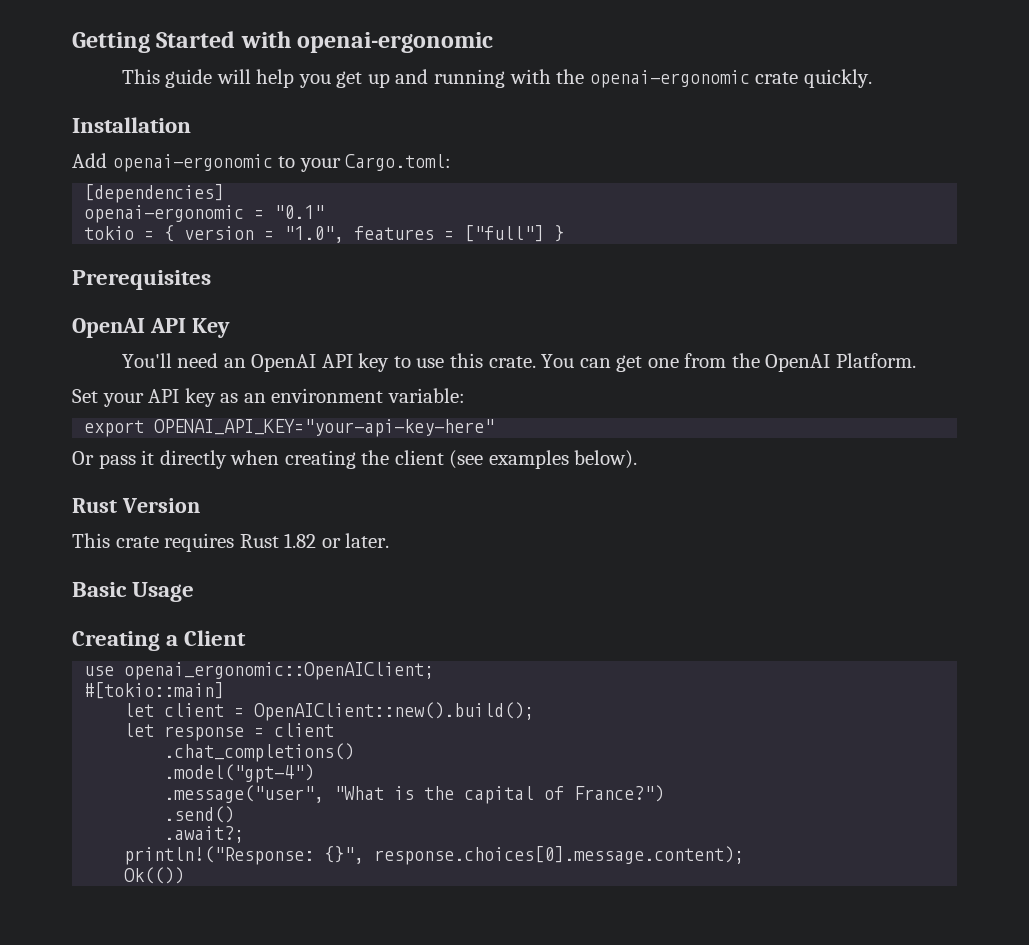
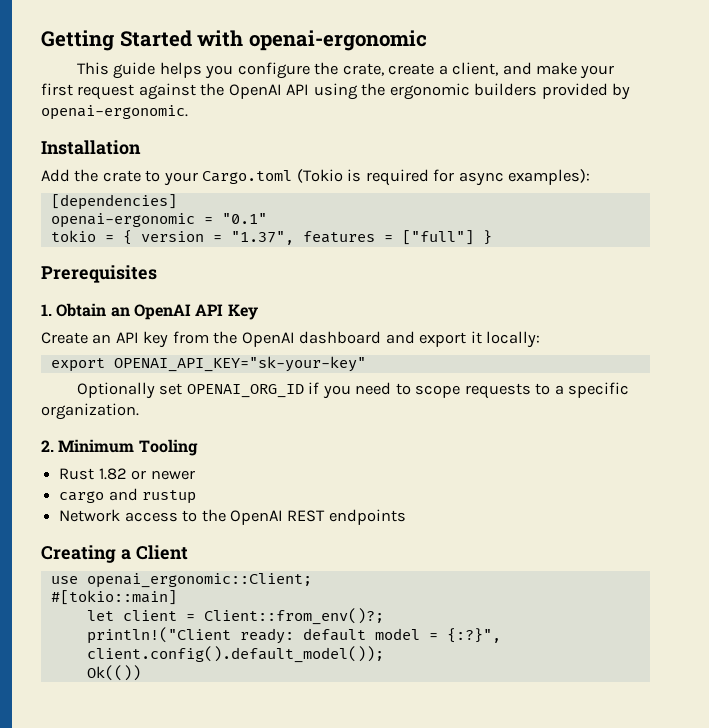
[216,69,872,88] [72,117,191,133] [72,153,452,172] will help you get up and running with the openai-ergonomic crate quickly. // Installation // Add openai-ergonomic to your Cargo.toml: -> [159,62,615,79] [41,83,631,100] [41,105,188,120] [41,140,141,155] [41,169,591,186] helps you configure the crate, create a client, and make your first request against the OpenAI API using the ergonomic builders provided by openai-ergonomic. // Installation // Add the crate to your Cargo.toml (Tokio is required for async examples):
[284,226,345,243] "1.0", -> [230,231,294,245] "1.37",
(211, 280) none -> [41,303,130,317] 1. Obtain an
[121,353,916,372] [72,388,465,407] [84,419,495,437] [72,450,638,469] [72,498,200,513] [72,533,390,552] [72,582,195,602] You'll need an OpenAI API key to use this crate. You can get one from the OpenAI Platform. // Set your API key as an environment variable: // export OPENAI_API_KEY="your-api-key-here" // Or pass it directly when creating the client (see examples below). // Rust Version // This crate requires Rust 1.82 or later. // Basic Usage -> [41,331,541,348] [50,356,366,372] [76,382,629,399] [41,403,139,420] [41,439,198,456] [59,468,195,480] [59,488,197,504] [59,509,406,525] Create an API key from the OpenAI dashboard and export it locally: // export OPENAI_API_KEY="sk-your-key" // Optionally set OPENAI_ORG_ID if you need to scope requests to a specific organization. // 2. Minimum Tooling // Rust 1.82 or newer // cargo and rustup // Network access to the OpenAI REST endpoints
[124,662,435,680] openai_ergonomic::OpenAIClient; -> [86,573,312,588] openai_ergonomic::Client;
[254,702,535,721] [124,723,335,741] [164,743,355,762] [164,764,315,783] [164,785,665,804] [164,806,235,823] [164,826,245,843] [124,846,745,865] OpenAIClient::new().build(); // let response = client // .chat_completions() // .model("gpt-4") // .message("user", "What is the capital of France?") // .send() // .await?; // println!("Response: {}", response.choices[0].message.content); -> [203,608,384,625] [86,627,501,644] [86,646,384,663] Client::from_env()?; // println!("Client ready: default model = {:?}", client.config().default_model());

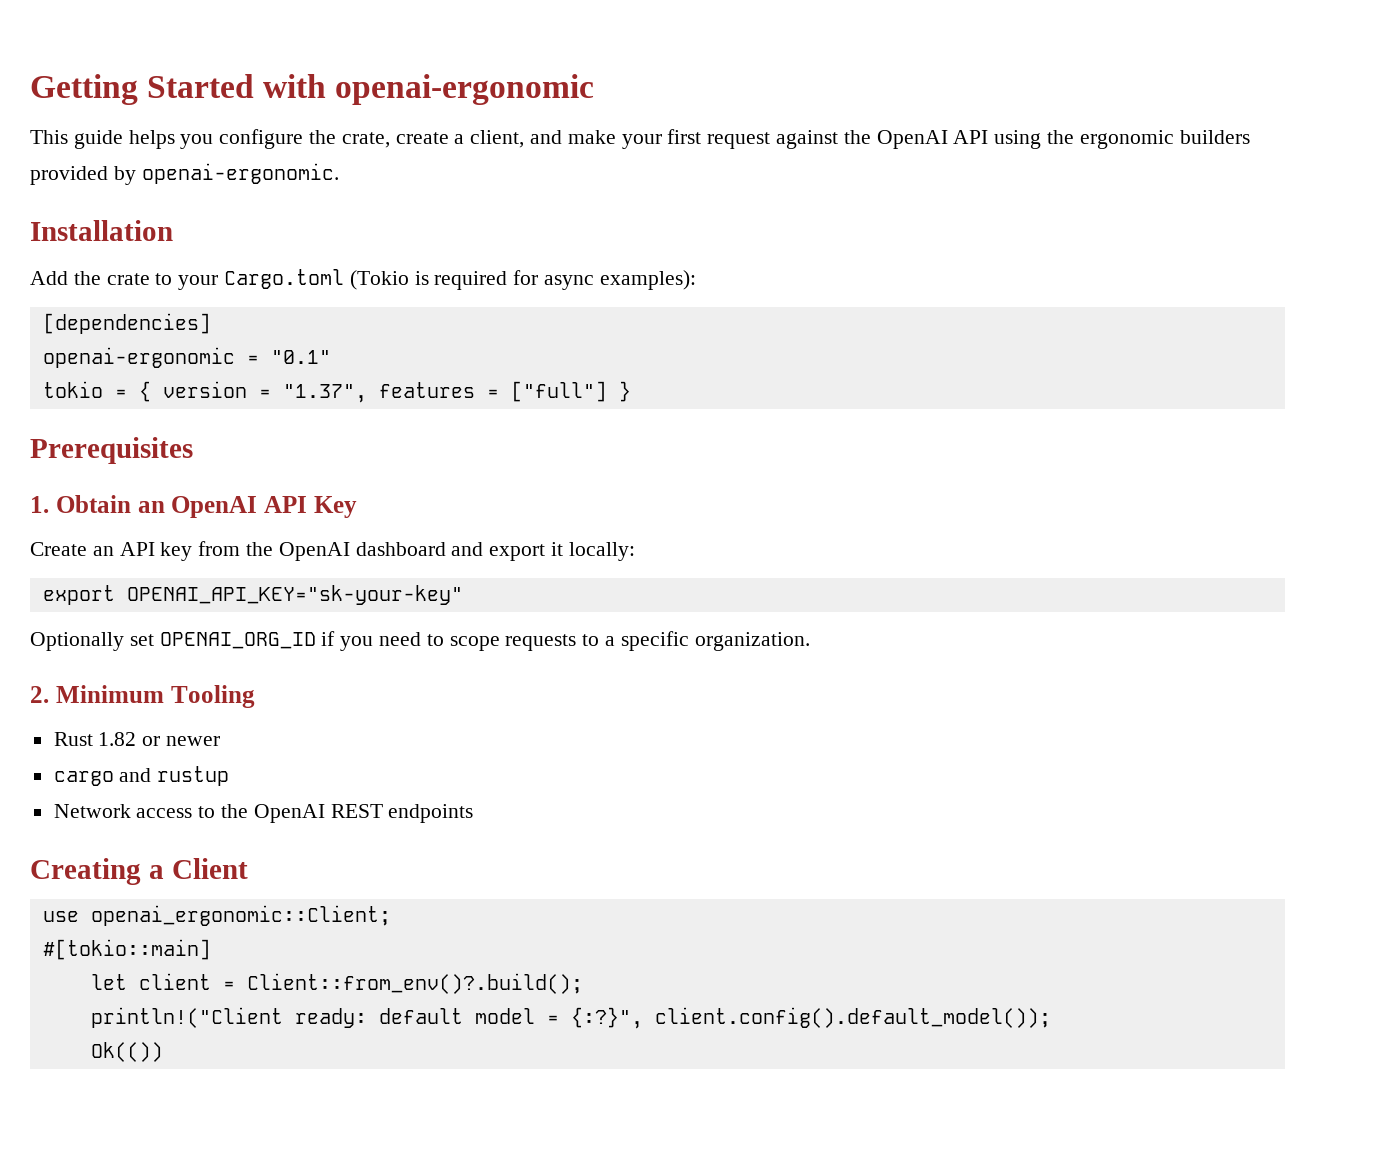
[203,608,384,625] Client::from_env()?; -> [246,973,583,994] Client::from_env()?.build();

